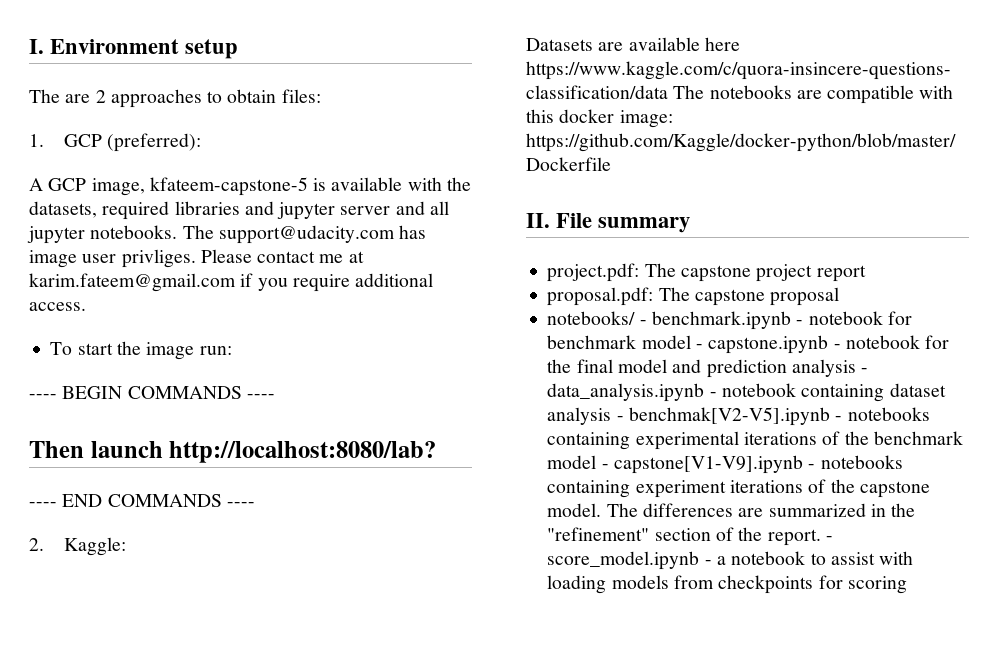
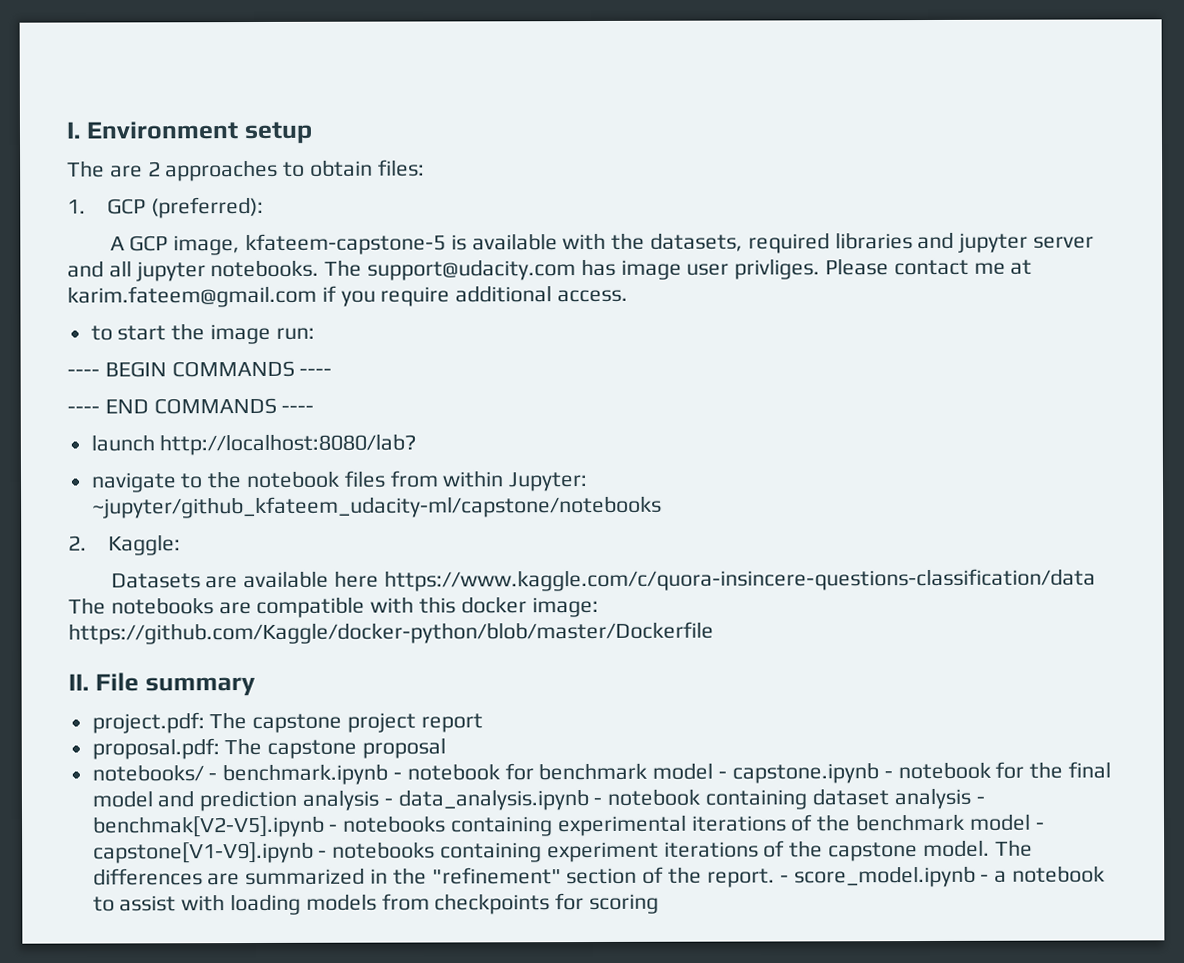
[50,342,73,355] To -> [90,325,113,341] to
[29,441,437,463] // Then launch http://localhost:8080/lab? -> (333, 372) none
(255, 504) none -> [90,433,417,456] [90,470,589,493] [91,495,662,519] // launch http://localhost:8080/lab? // navigate to the notebook files from within Jupyter: ~jupyter/github_kfateem_udacity-ml/capstone/notebooks

